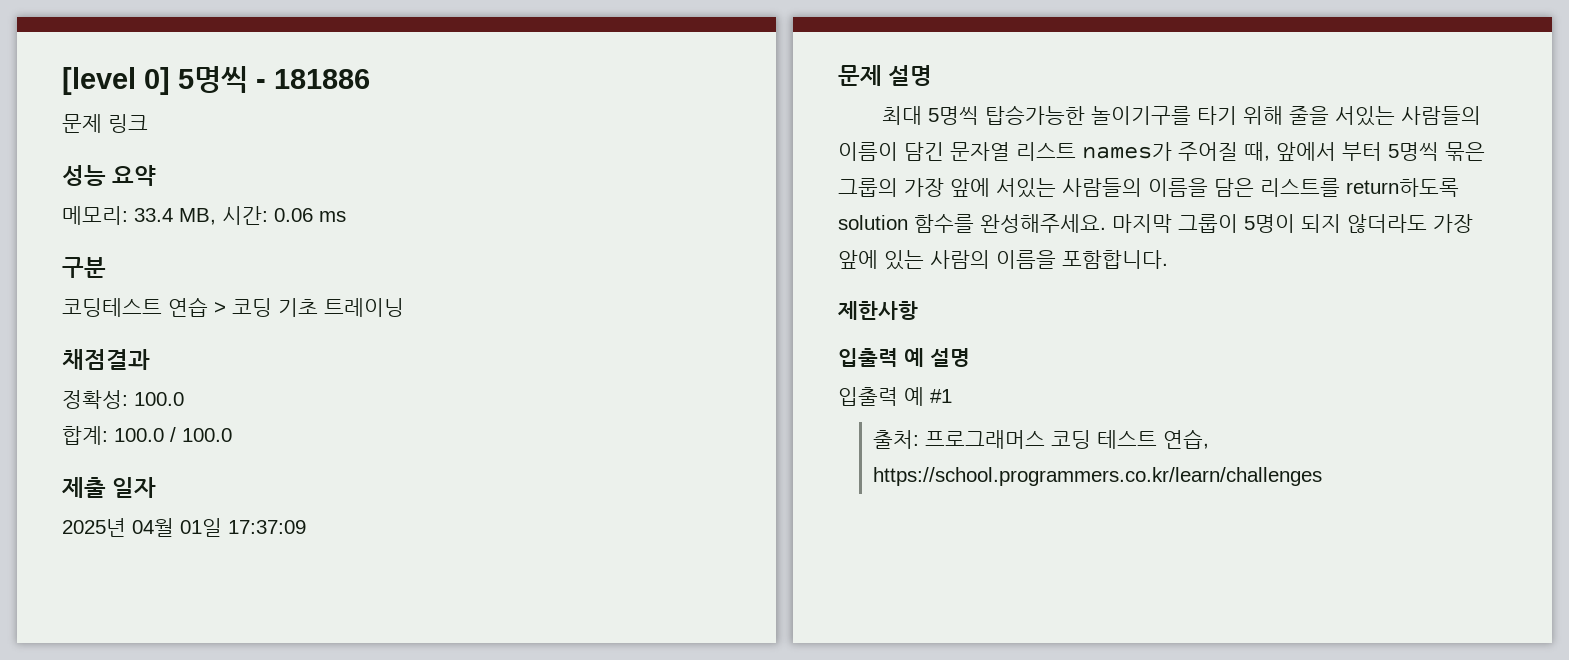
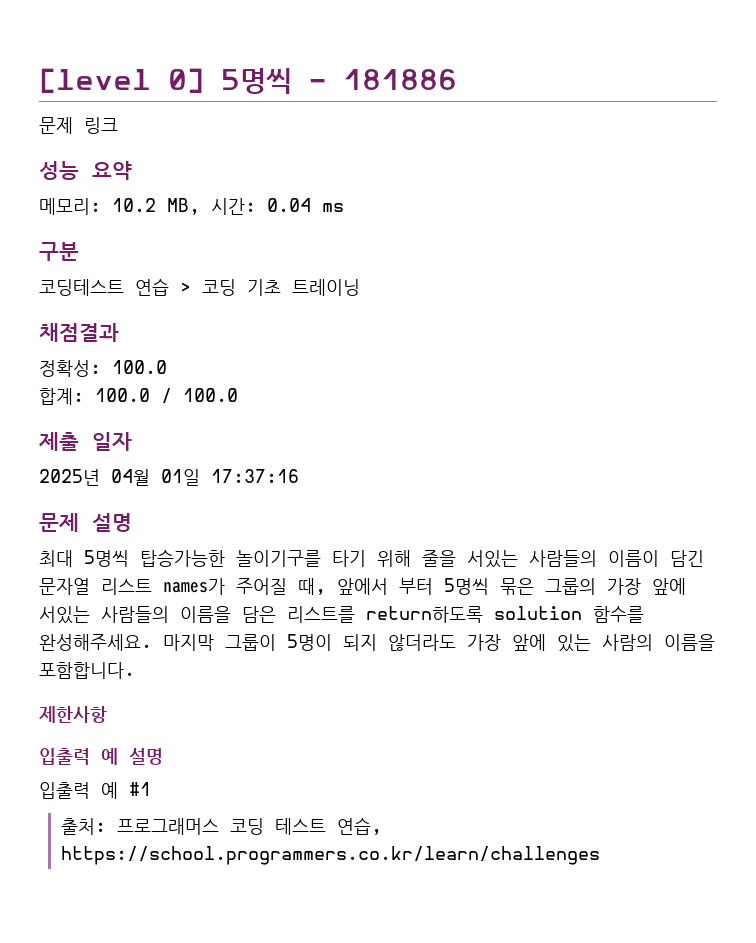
[134,208,173,222] 33.4 -> [112,198,156,212] 10.2
[274,208,313,222] 0.06 -> [267,198,311,212] 0.04
[228,520,306,534] 17:37:09 -> [211,469,299,483] 17:37:16

